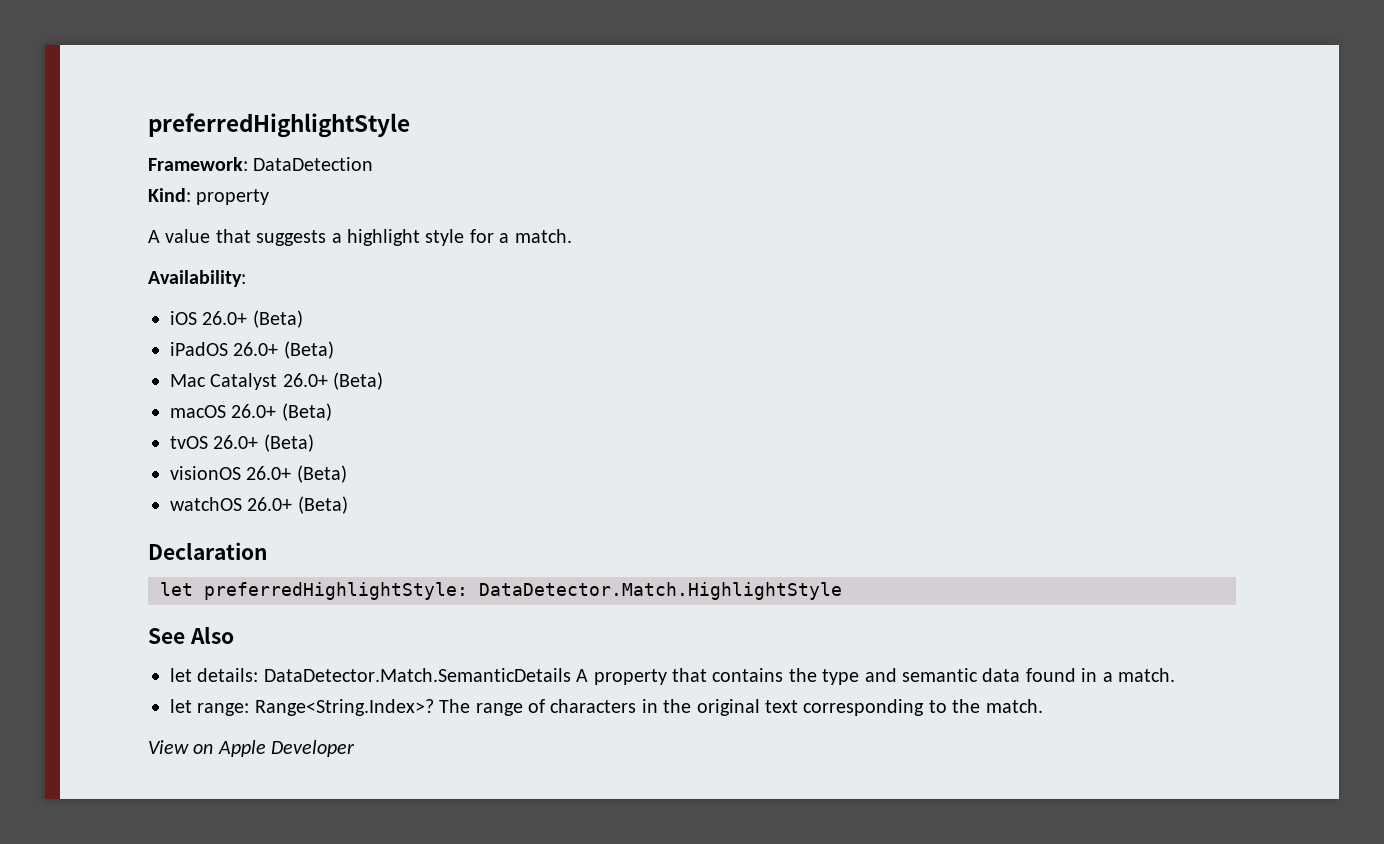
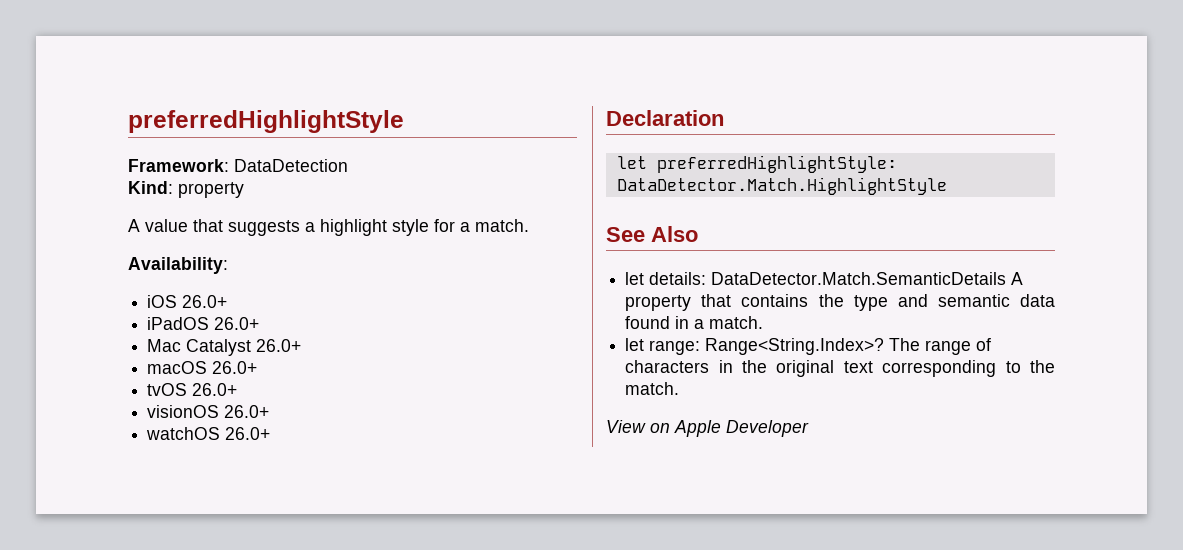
[252,310,303,328] (Beta) -> (228, 301) none
[283,341,334,359] (Beta) -> (260, 323) none
[333,372,384,390] (Beta) -> (302, 345) none
[281,403,332,421] (Beta) -> (258, 367) none
[263,434,314,452] (Beta) -> (238, 389) none
[296,465,347,483] (Beta) -> (270, 411) none
[297,496,348,514] (Beta) -> (271, 433) none

